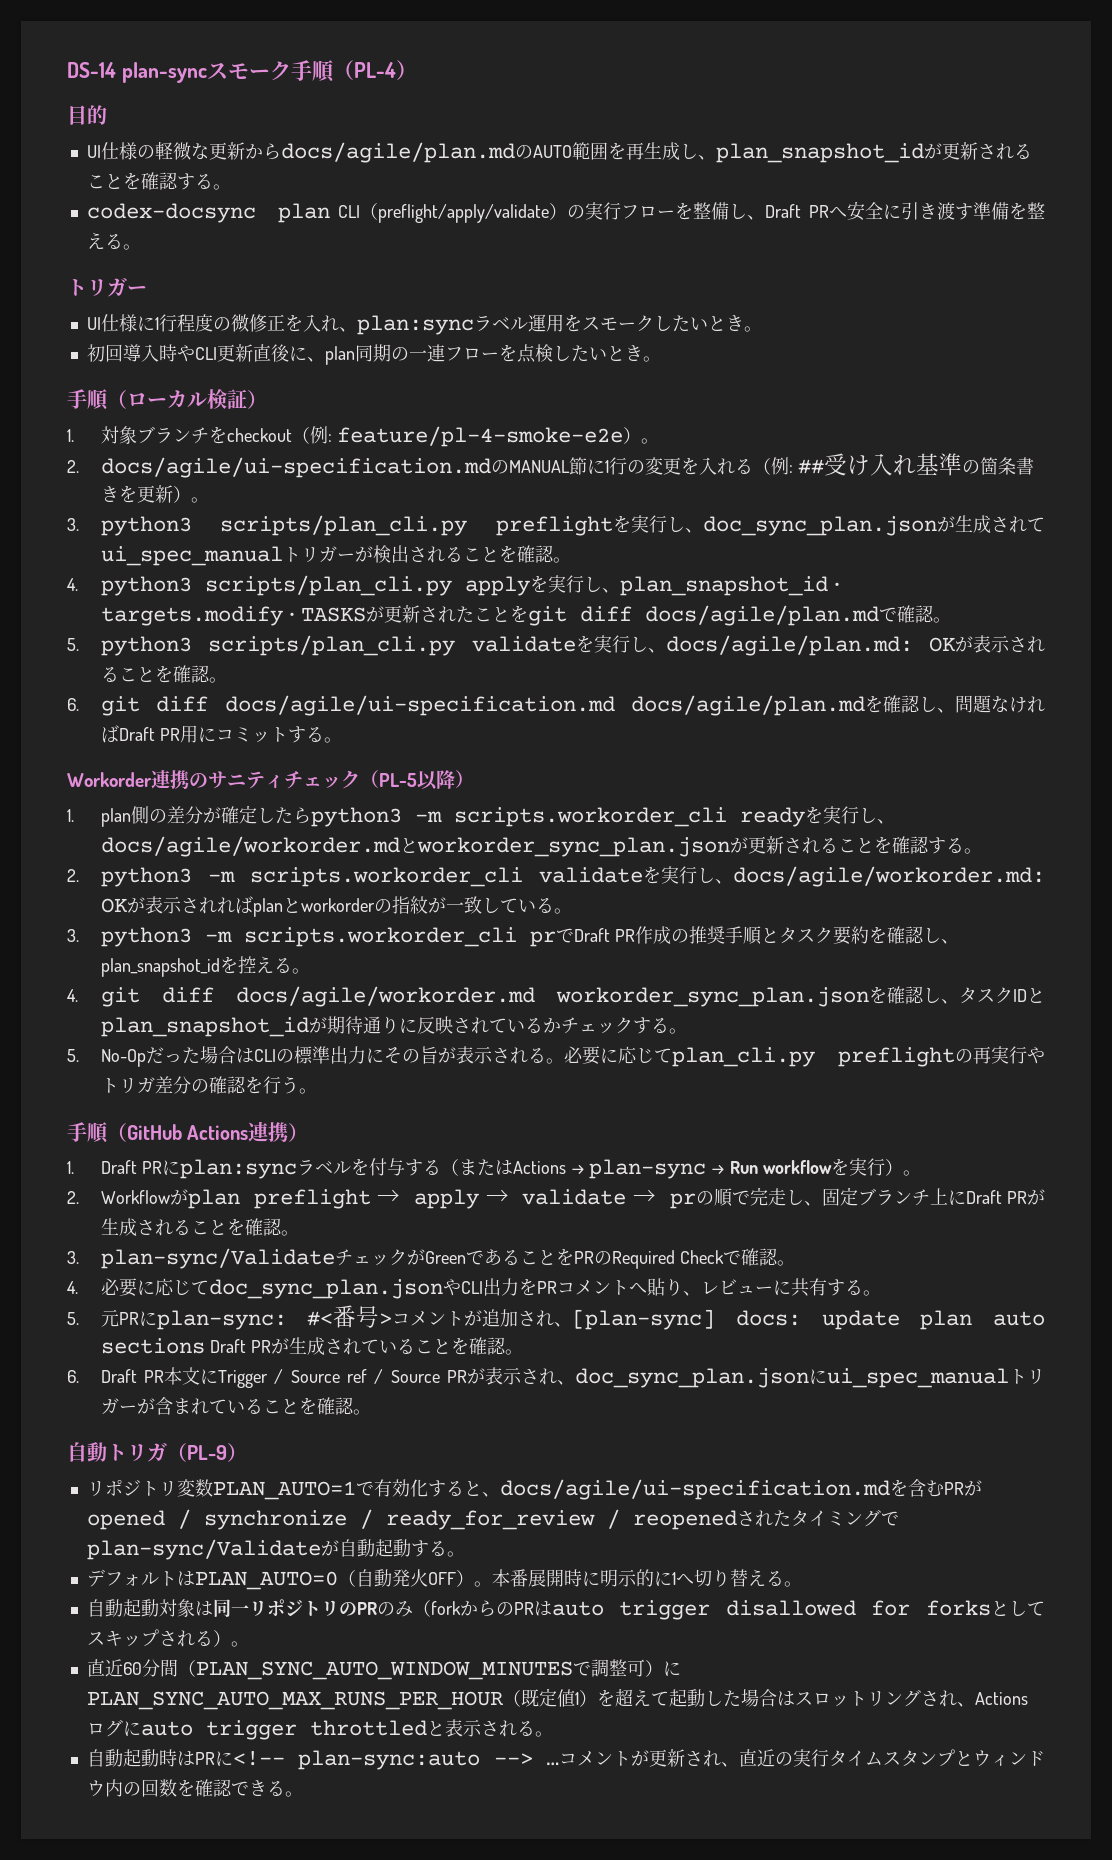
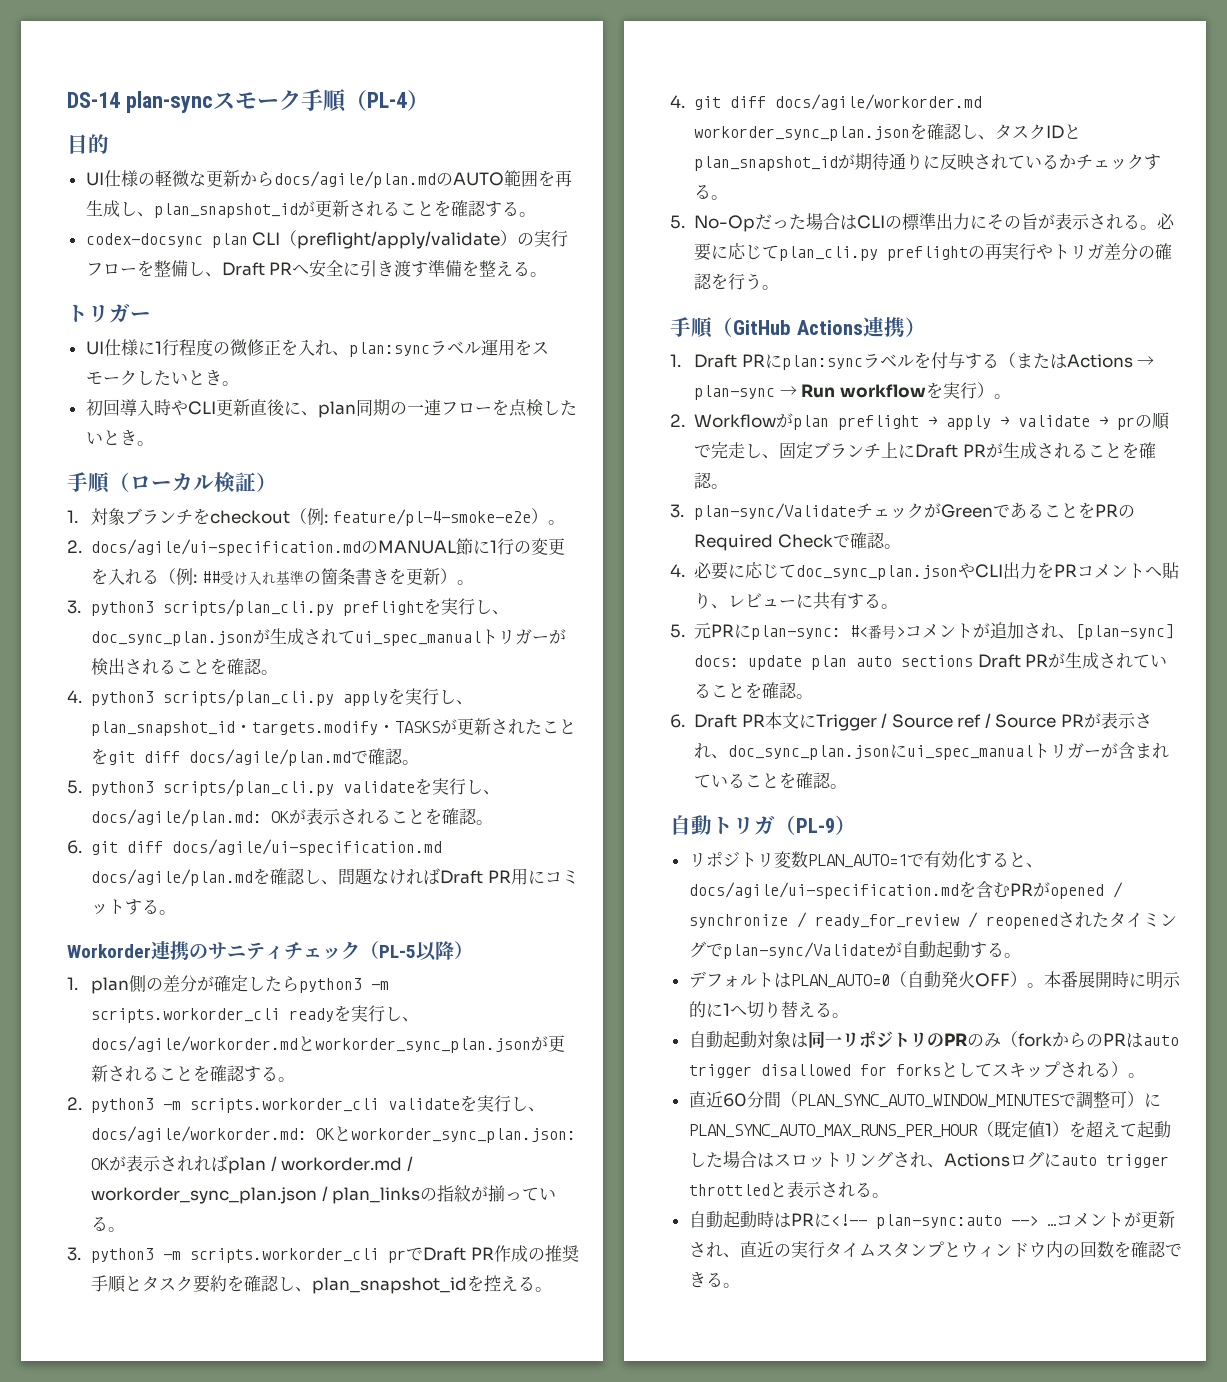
(128, 905) none -> [333,1126,576,1143] [90,1158,110,1170] とworkorder_sync_plan.json: OK
[282,898,375,913] とworkorder -> [270,1156,413,1172] [90,1186,421,1204] / workorder.md / workorder_sync_plan.json / plan_links
[445,896,500,914] 一致し -> [488,1185,523,1202] 揃っ

